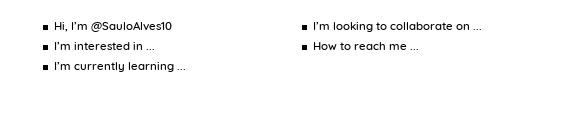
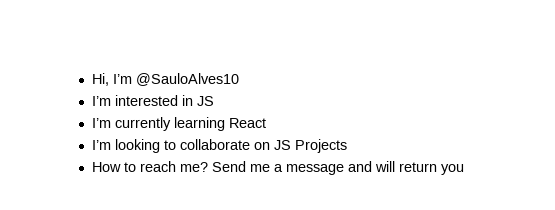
[145,49,155,50] ... -> [196,96,214,106] JS
[176,69,186,70] ... -> [228,118,266,128] React
[473,29,483,30] ... -> [273,139,347,153] JS Projects
[388,44,420,50] me ... -> [179,161,464,175] me? Send me a message and will return you

